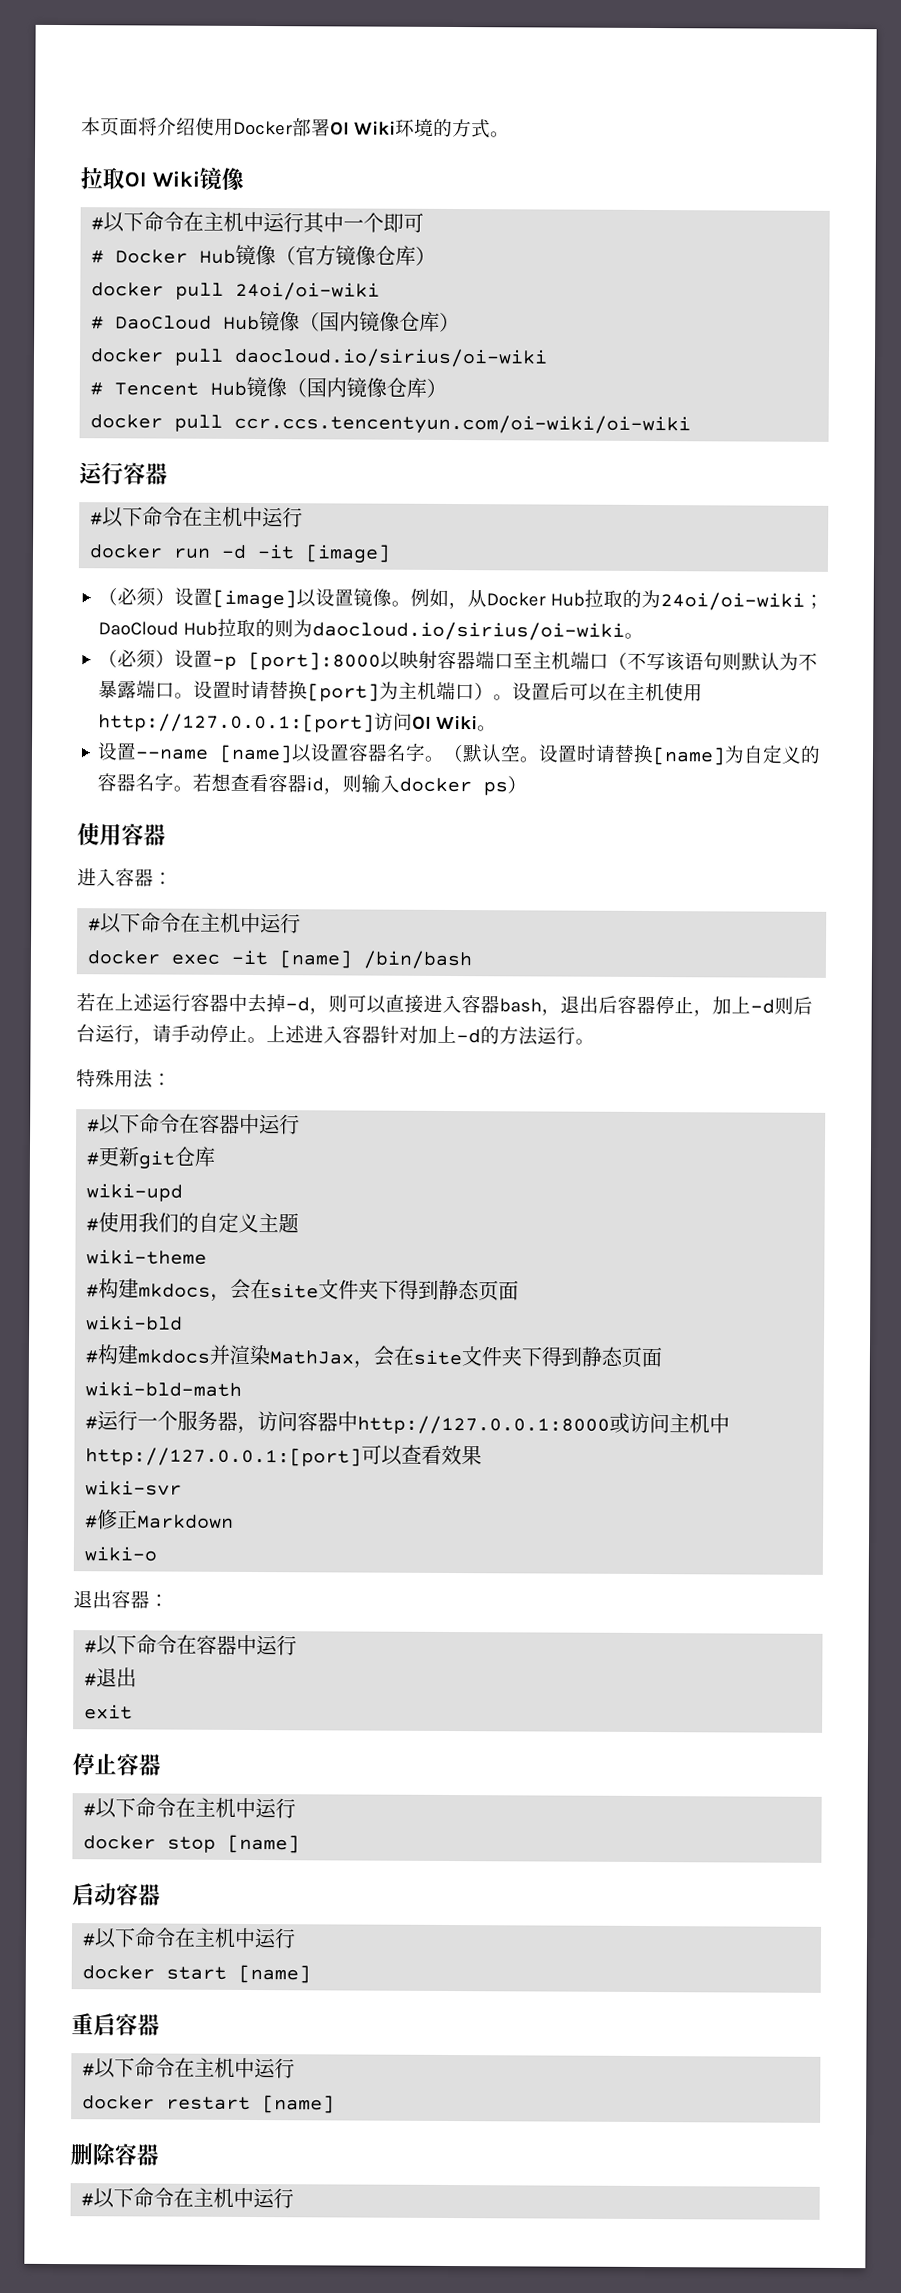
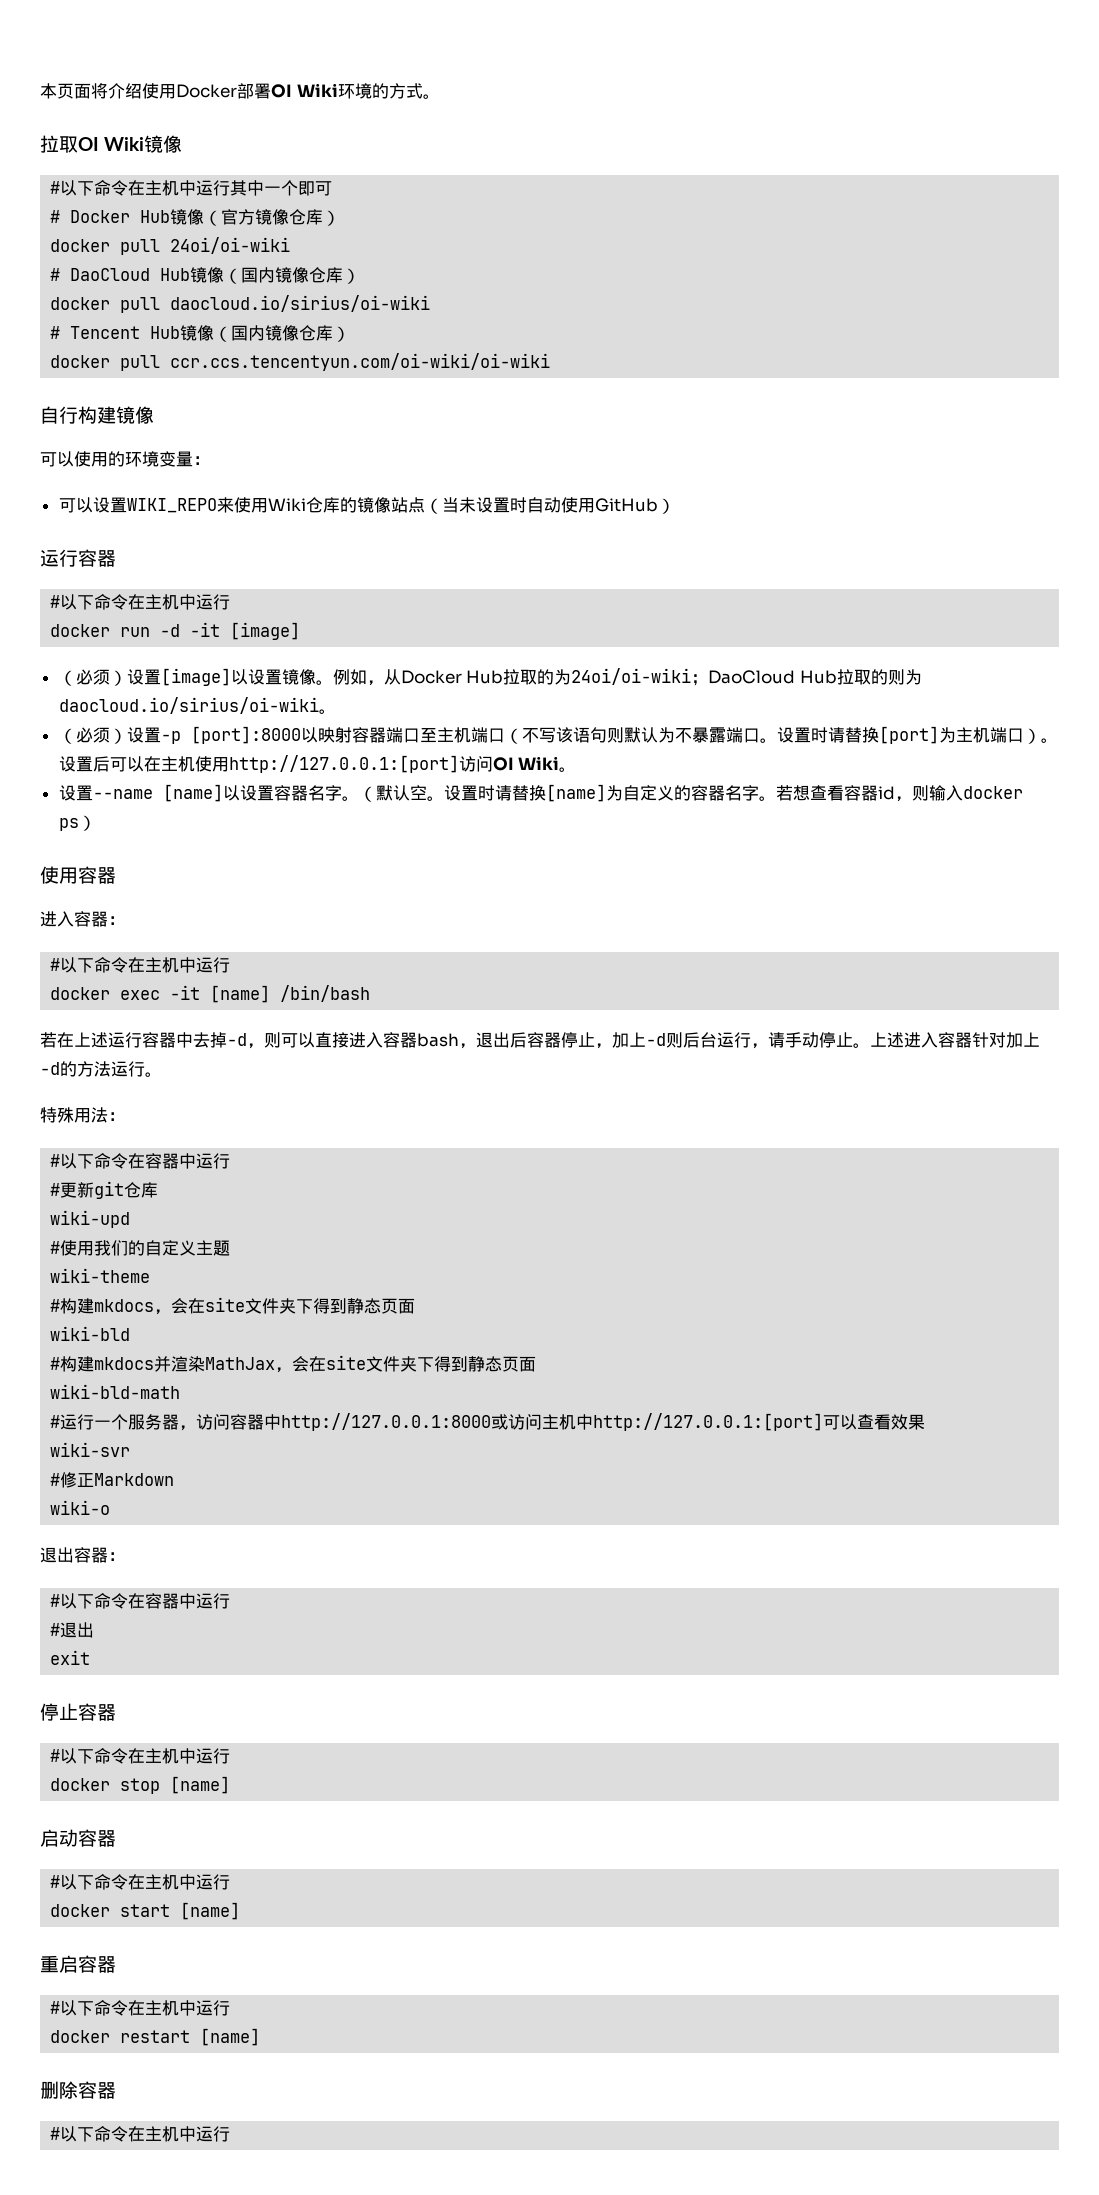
(692, 424) none -> [40,406,154,424] [40,451,210,467] [58,497,675,514] // 自行构建镜像 // 可以使用的环境变量： // 可以设置WIKI_REPO来使用Wiki仓库的镜像站点（当未设置时自动使用GitHub）

